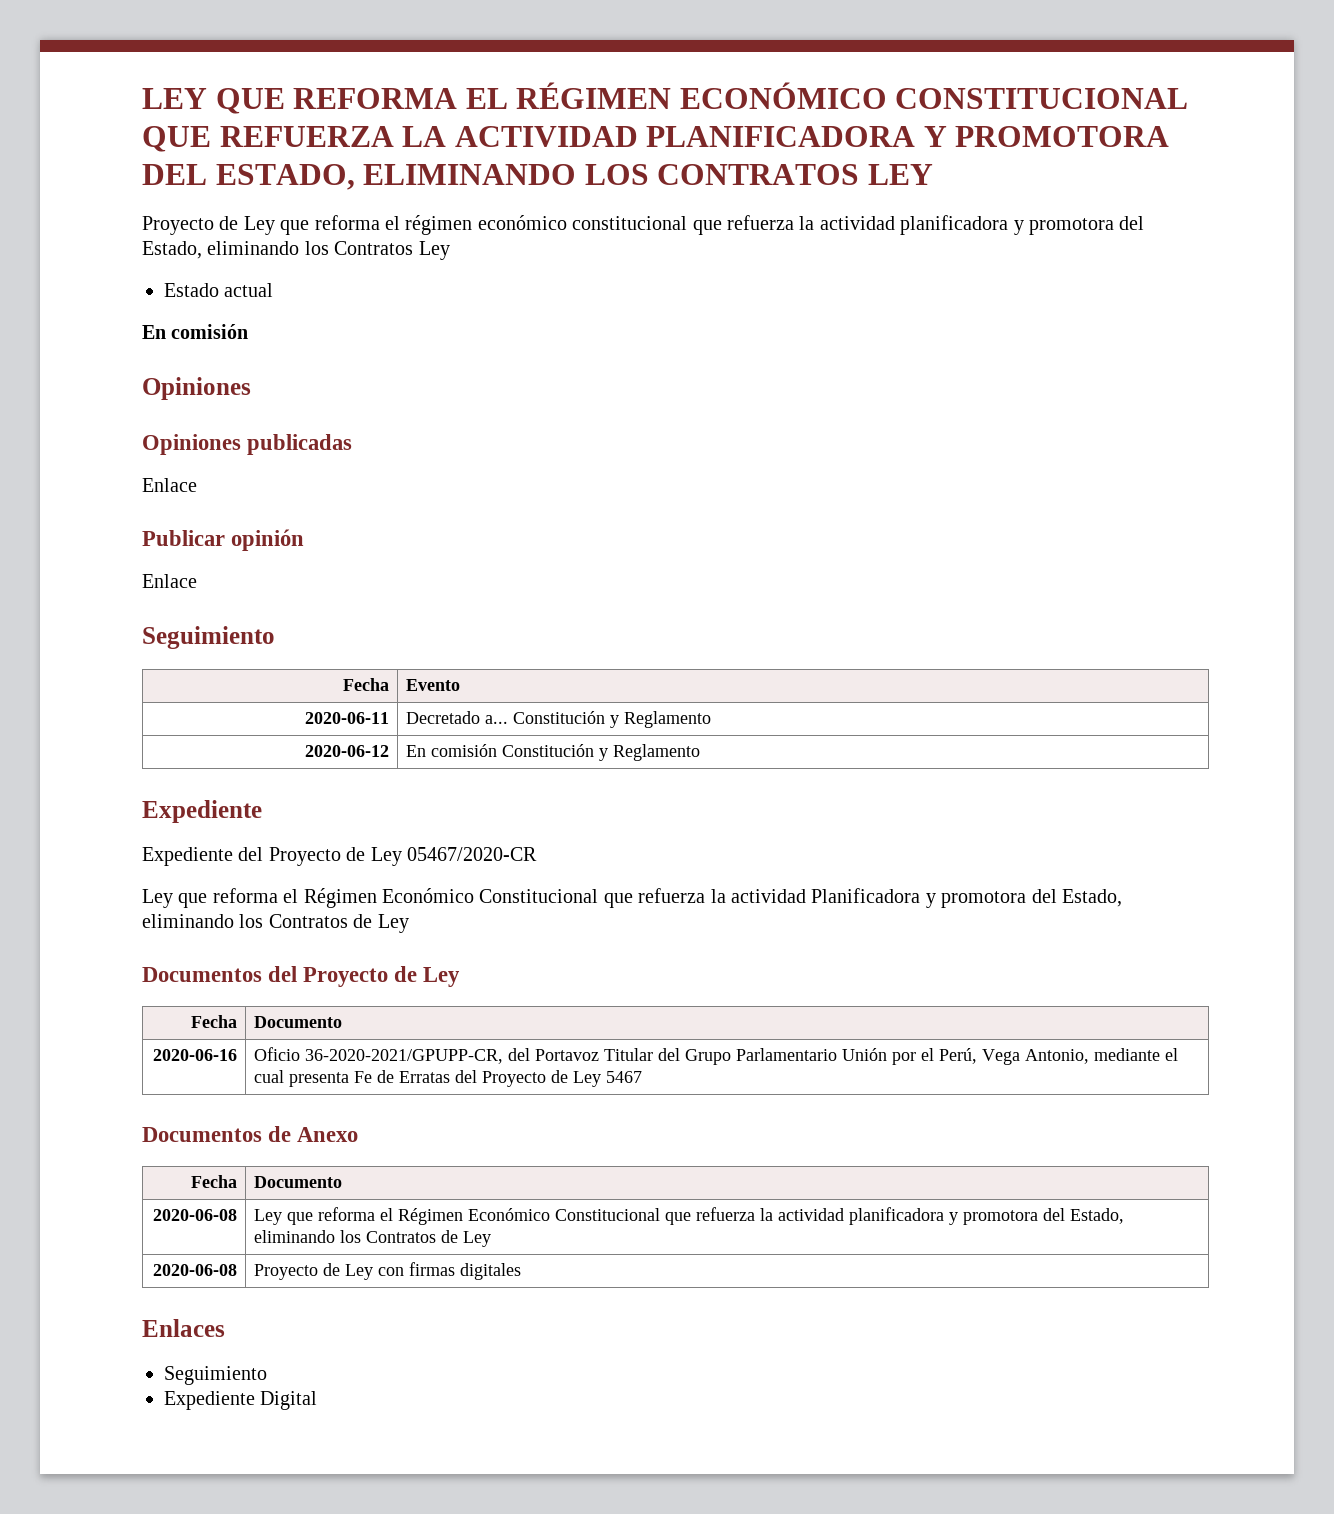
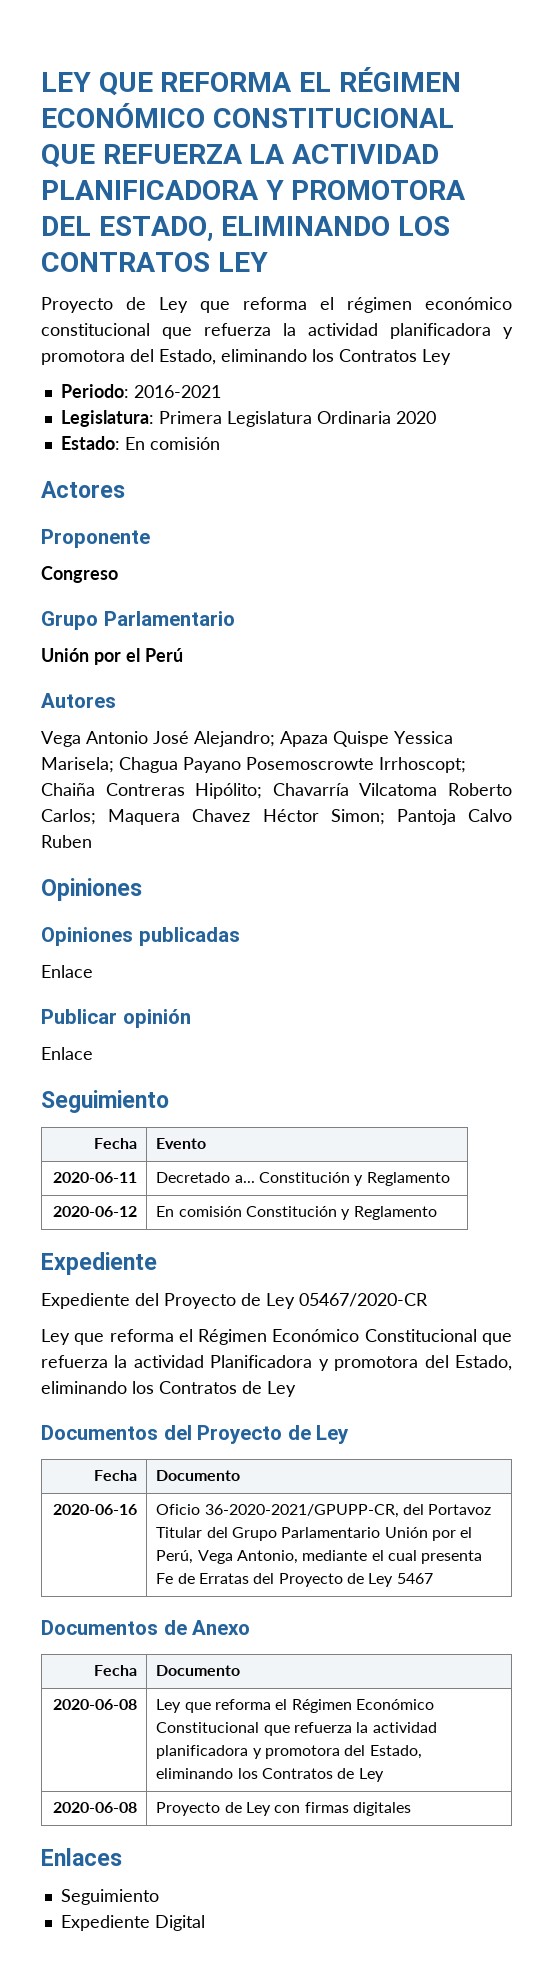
[164,283,274,297] [142,324,249,339] Estado actual // En comisión -> [60,384,221,398] [60,410,436,427] [60,436,220,450] [41,481,125,498] [41,529,150,548] [41,566,118,583] [41,611,235,630] [41,648,183,665] [41,693,116,708] [41,731,453,747] [41,757,466,773] [41,783,512,799] [41,809,512,825] [41,835,92,848] Periodo: 2016-2021 // Legislatura: Primera Legislatura Ordinaria 2020 // Estado: En comisión // Actores // Proponente // Congreso // Grupo Parlamentario // Unión por el Perú // Autores // Vega Antonio José Alejandro; Apaza Quispe Yessica Marisela; Chagua Payano Posemoscrowte Irrhoscopt; Chaiña Contreras Hipólito; Chavarría Vilcatoma Roberto Carlos; Maquera Chavez Héctor Simon; Pantoja Calvo Ruben

